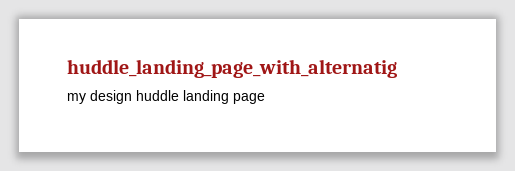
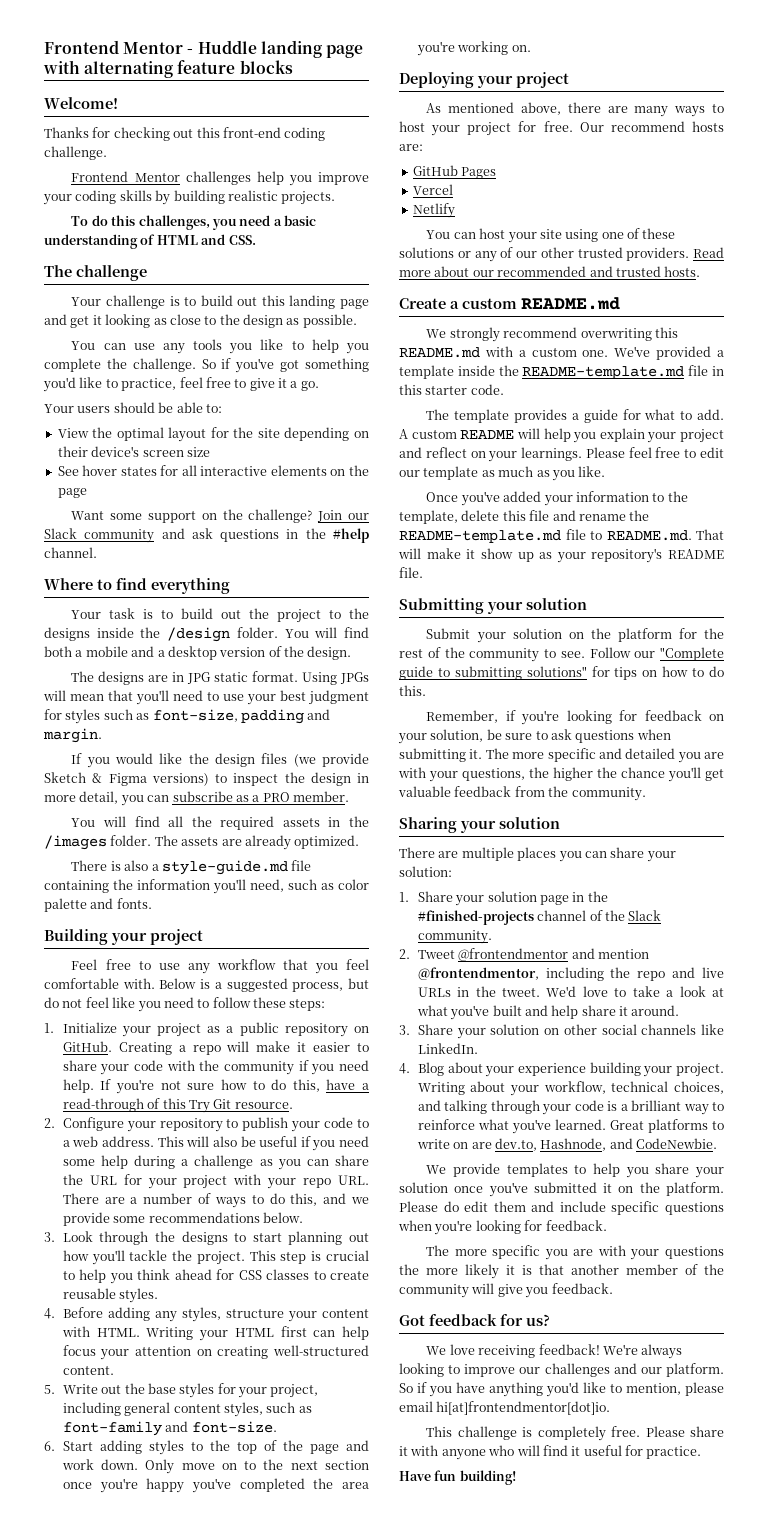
[67,59,397,78] [67,90,265,104] huddle_landing_page_with_alternatig // my design huddle landing page -> [44,40,363,58] [43,60,293,78] [44,97,118,109] [44,127,326,141] [44,146,107,160] [71,171,369,186] [43,190,336,205] [71,215,317,230] [44,234,256,249] [44,265,147,281] [71,295,369,309] [44,314,357,328] [71,339,369,354] [44,358,369,373] [43,377,319,392] [44,402,222,413] [57,427,369,442] [57,446,210,457] [57,465,369,476] [57,488,87,498] [71,509,370,523] [44,528,369,543] [44,547,97,558] [44,578,230,594] [71,608,369,623] [44,627,369,642] [44,646,352,660] [71,671,369,685] [43,690,369,705] [44,709,331,724] [43,728,102,743] [71,753,369,768] [44,772,369,786] [44,791,349,806] [71,816,369,830] [44,835,360,850] [71,860,312,875] [44,879,369,894] [44,898,152,912] [44,929,203,945] [71,959,369,974] [44,978,370,992] [44,997,326,1012] [44,1022,370,1037] [62,1041,370,1055] [62,1060,370,1075] [62,1079,370,1094] [62,1098,293,1113] [44,1117,369,1132] [62,1136,370,1151] [62,1155,370,1170] [62,1174,370,1189] [62,1193,369,1208] [62,1212,303,1226] [44,1231,369,1245] [62,1250,370,1265] [62,1269,370,1284] [62,1288,159,1303] [44,1307,369,1322] [61,1326,369,1341] [62,1345,369,1360] [62,1366,114,1375] [44,1383,319,1398] [62,1402,312,1417] [62,1421,277,1436] [44,1440,370,1455] [61,1459,370,1474] [62,1478,370,1493] [416,41,531,56] [399,72,569,88] [426,102,724,117] [399,121,724,136] [399,144,423,151] [412,165,497,179] [412,184,453,195] [412,203,455,218] [426,228,676,243] [399,247,724,262] [399,266,701,277] [399,297,620,310] [426,327,678,342] [399,346,724,360] [399,365,724,379] [399,384,504,395] [426,409,724,423] [399,428,724,443] [399,447,724,462] [399,466,606,481] [426,491,688,506] [399,510,650,524] [399,529,724,543] [398,548,724,563] [399,567,423,578] [399,598,587,614] [426,628,724,643] [399,647,724,662] [399,666,724,680] [399,685,426,696] [426,710,724,725] [398,729,671,744] [399,748,724,763] [398,767,724,782] [398,786,646,801] [399,817,560,833] [399,847,676,862] [399,866,452,877] [399,891,608,906] [417,910,662,925] [417,930,492,944] [399,948,649,961] [417,967,724,981] [417,986,724,997] [416,1005,680,1020] [399,1024,724,1039] [417,1043,478,1054] [399,1062,724,1077] [417,1081,724,1096] [417,1100,724,1115] [417,1119,724,1134] [416,1138,718,1151] [426,1163,724,1178] [399,1182,724,1197] [399,1201,724,1215] [398,1220,607,1235] [426,1245,724,1260] [399,1264,724,1279] [399,1283,613,1298] [399,1314,550,1326] [426,1344,683,1359] [399,1363,724,1377] [399,1382,724,1397] [399,1401,611,1415] [426,1426,724,1441] [399,1445,702,1460] [399,1470,516,1485] Frontend Mentor - Huddle landing page with alternating feature blocks // Welcome! // Thanks for checking out this front-end coding challenge. // Frontend Mentor challenges help you improve your coding skills by building realistic projects. // To do this challenges, you need a basic understanding of HTML and CSS. // The challenge // Your challenge is to build out this landing page and get it looking as close to the design as possible. // You can use any tools you like to help you complete the challenge. So if you've got something you'd like to practice, feel free to give it a go. // Your users should be able to: // View the optimal layout for the site depending on their device's screen size // See hover states for all interactive elements on the page // Want some support on the challenge? Join our Slack community and ask questions in the #help channel. // Where to find everything // Your task is to build out the project to the designs inside the /design folder. You will find both a mobile and a desktop version of the design. // The designs are in JPG static format. Using JPGs will mean that you'll need to use your best judgment for styles such as font-size, padding and margin. // If you would like the design files (we provide Sketch & Figma versions) to inspect the design in more detail, you can subscribe as a PRO member. // You will find all the required assets in the /images folder. The assets are already optimized. // There is also a style-guide.md file containing the information you'll need, such as color palette and fonts. // Building your project // Feel free to use any workflow that you feel comfortable with. Below is a suggested process, but do not feel like you need to follow these steps: // 1. Initialize your project as a public repository on GitHub. Creating a repo will make it easier to share your code with the community if you need help. If you're not sure how to do this, have a read-through of this Try Git resource. // 2. Configure your repository to publish your code to a web address. This will also be useful if you need some help during a challenge as you can share the URL for your project with your repo URL. There are a number of ways to do this, and we provide some recommendations below. // 3. Look through the designs to start planning out how you'll tackle the project. This step is crucial to help you think ahead for CSS classes to create reusable styles. // 4. Before adding any styles, structure your content with HTML. Writing your HTML first can help focus your attention on creating well-structured content. // 5. Write out the base styles for your project, including general content styles, such as font-family and font-size. // 6. Start adding styles to the top of the page and work down. Only move on to the next section once you're happy you've completed the area you're working on. // Deploying your project // As mentioned above, there are many ways to host your project for free. Our recommend hosts are: // GitHub Pages // Vercel // Netlify // You can host your site using one of these solutions or any of our other trusted providers. Read more about our recommended and trusted hosts. // Create a custom README.md // We strongly recommend overwriting this README.md with a custom one. We've provided a template inside the README-template.md file in this starter code. // The template provides a guide for what to add. A custom README will help you explain your project and reflect on your learnings. Please feel free to edit our template as much as you like. // Once you've added your information to the template, delete this file and rename the README-template.md file to README.md. That will make it show up as your repository's README file. // Submitting your solution // Submit your solution on the platform for the rest of the community to see. Follow our "Complete guide to submitting solutions" for tips on how to do this. // Remember, if you're looking for feedback on your solution, be sure to ask questions when submitting it. The more specific and detailed you are with your questions, the higher the chance you'll get valuable feedback from the community. // Sharing your solution // There are multiple places you can share your solution: // 1. Share your solution page in the #finished-projects channel of the Slack community. // 2. Tweet @frontendmentor and mention @frontendmentor, including the repo and live URLs in the tweet. We'd love to take a look at what you've built and help share it around. // 3. Share your solution on other social channels like LinkedIn. // 4. Blog about your experience building your project. Writing about your workflow, technical choices, and talking through your code is a brilliant way to reinforce what you've learned. Great platforms to write on are dev.to, Hashnode, and CodeNewbie. // We provide templates to help you share your solution once you've submitted it on the platform. Please do edit them and include specific questions when you're looking for feedback. // The more specific you are with your questions the more likely it is that another member of the community will give you feedback. // Got feedback for us? // We love receiving feedback! We're always looking to improve our challenges and our platform. So if you have anything you'd like to mention, please email hi[at]frontendmentor[dot]io. // This challenge is completely free. Please share it with anyone who will find it useful for practice. // Have fun building!

